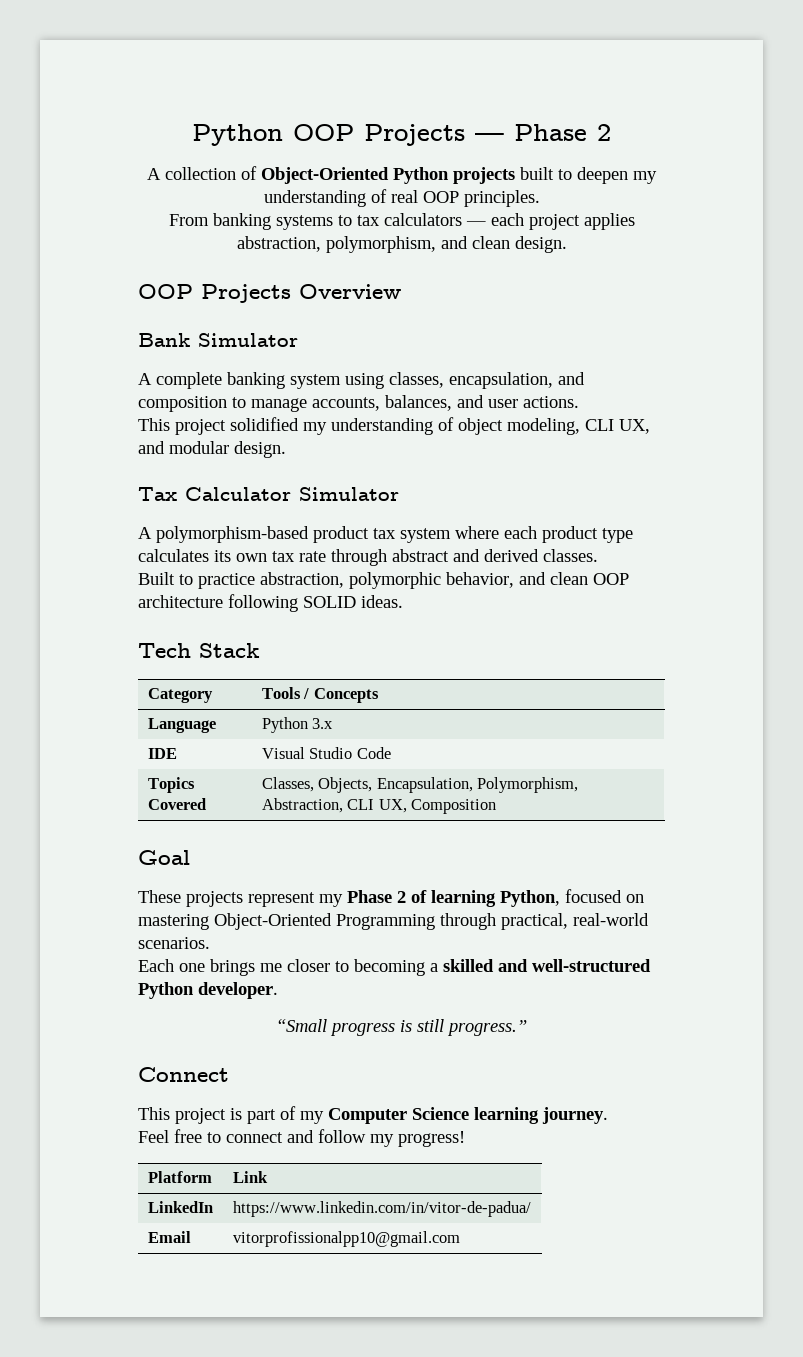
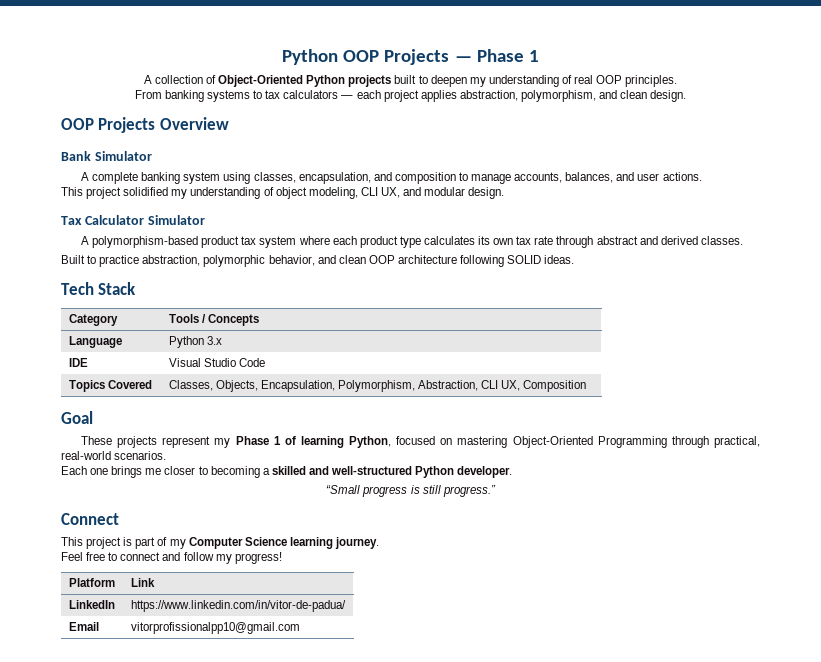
[597,124,611,141] 2 -> [528,50,539,62] 1
[397,891,406,903] 2 -> [273,436,281,445] 1

